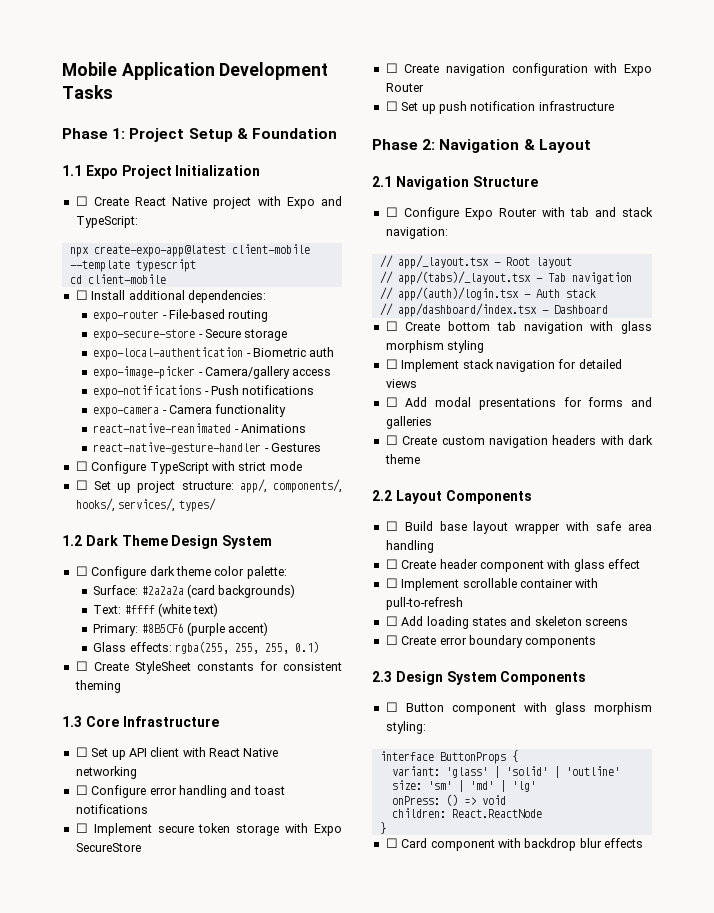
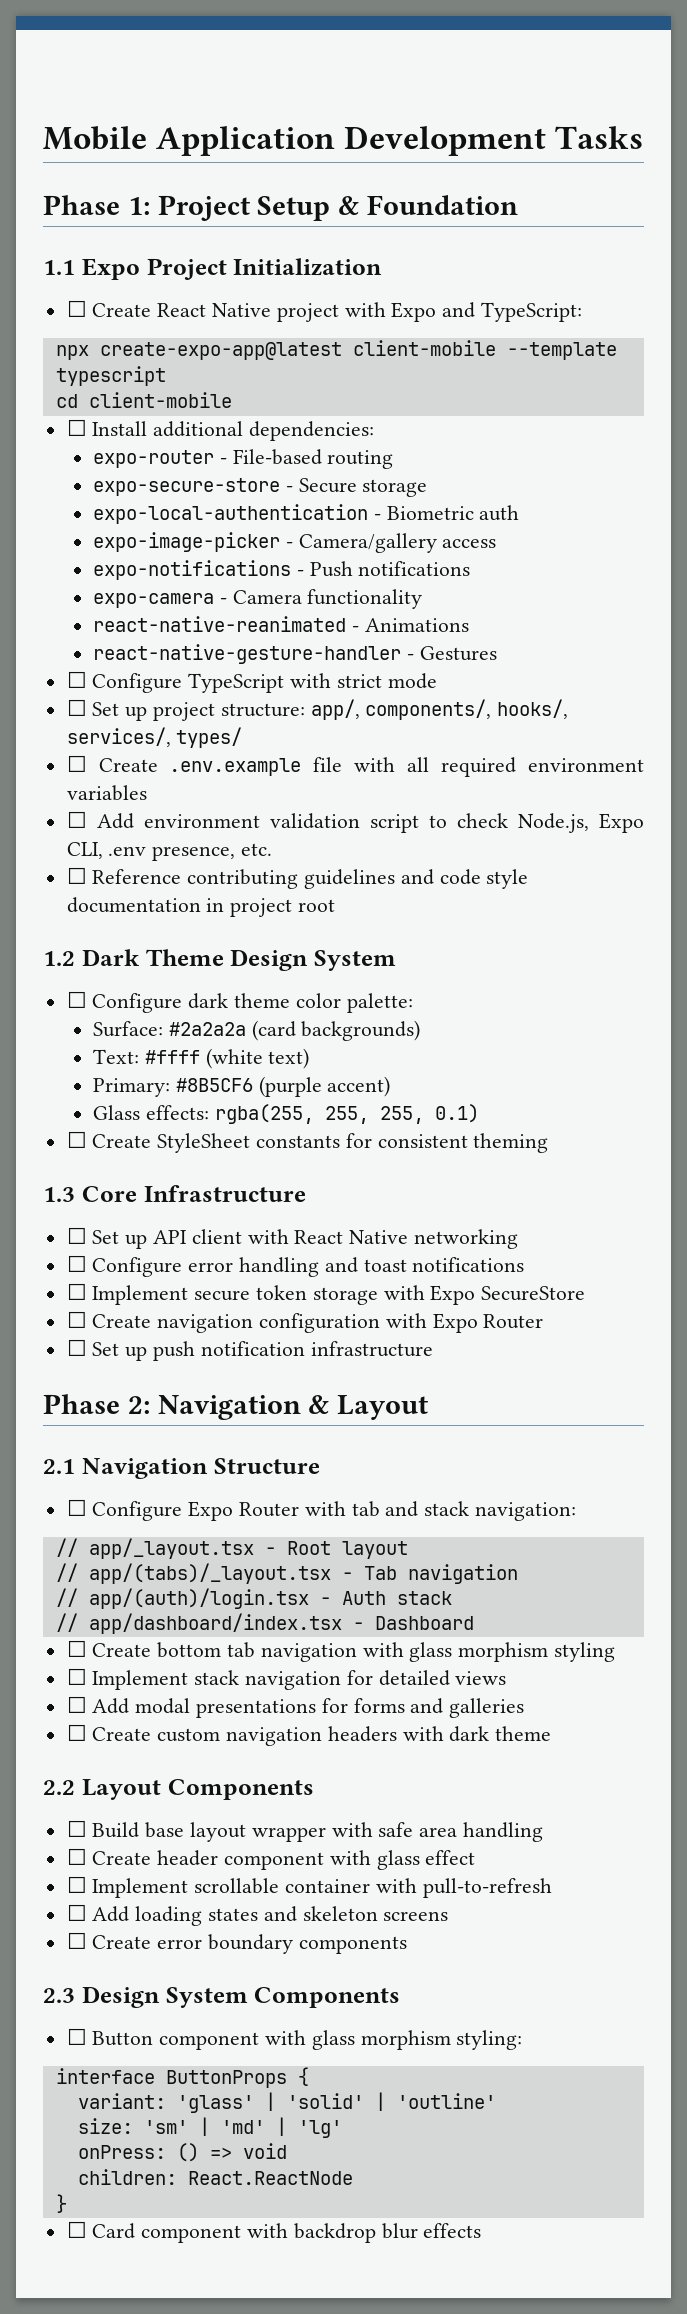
(216, 505) none -> [66,755,644,777] [66,785,147,801] [66,811,644,833] [66,842,273,861] [66,867,529,889] [66,897,336,917] // ☐ Create .env.example file with all required environment variables // ☐ Add environment validation script to check Node.js, Expo CLI, .env presence, etc. // ☐ Reference contributing guidelines and code style documentation in project root

